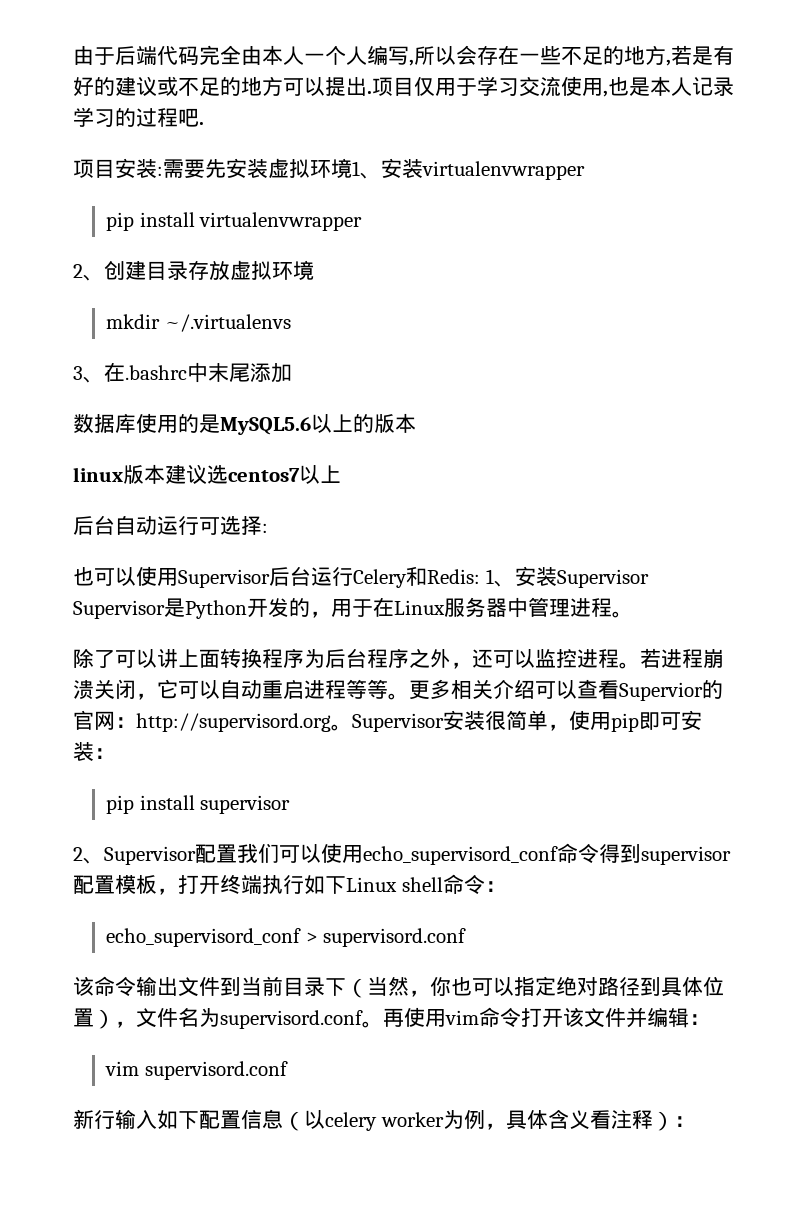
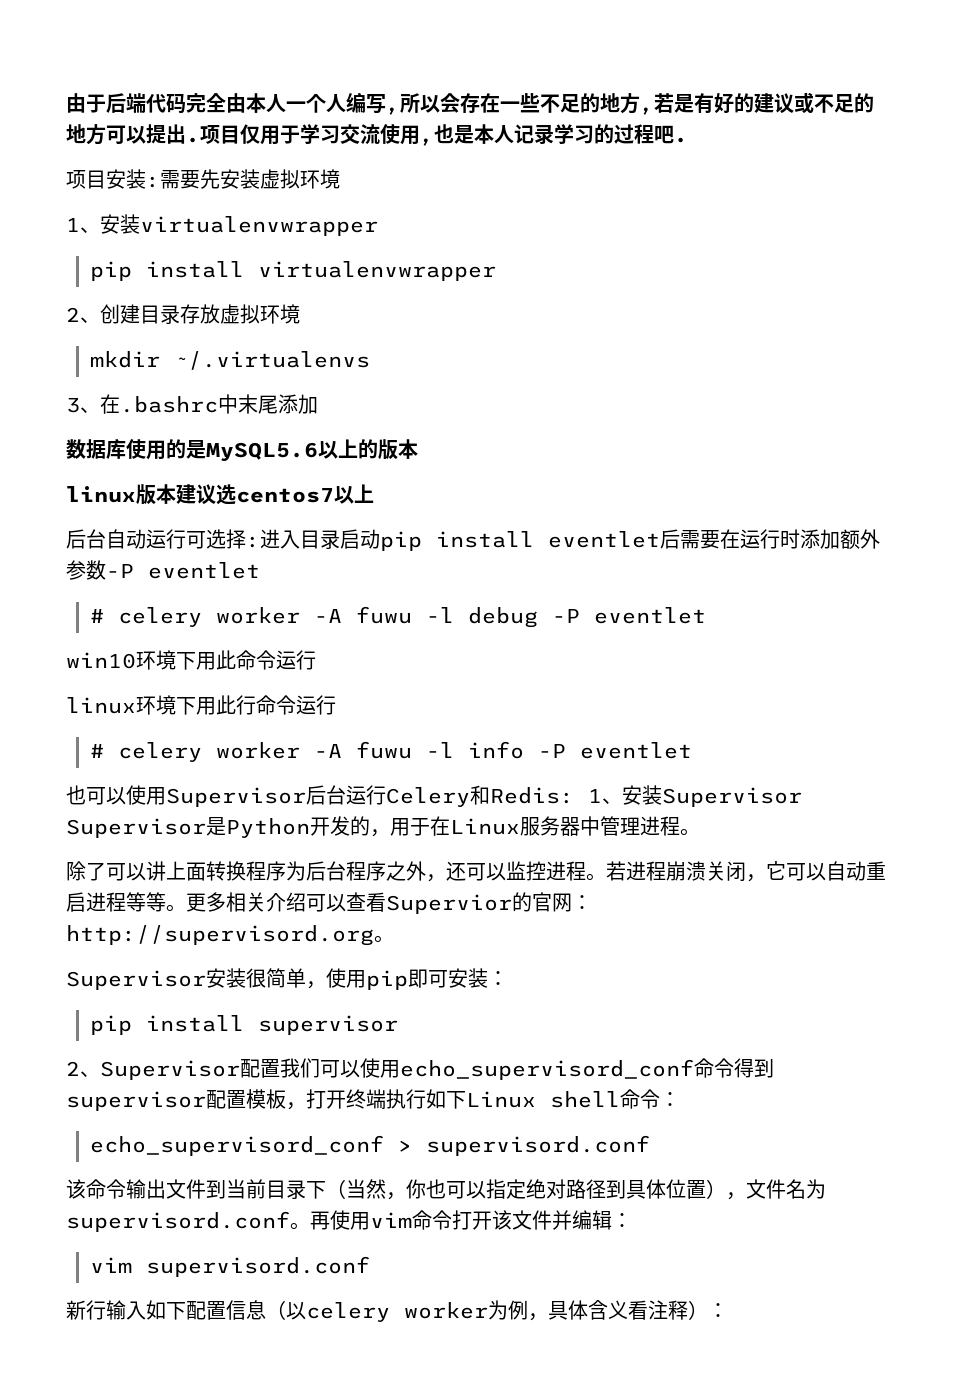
(352, 168) none -> (340, 179) //
(268, 528) none -> [260,529,880,551] [66,560,260,580] [90,606,707,628] [66,650,316,670] [66,695,336,715] [90,741,693,762] 进入目录启动pip install eventlet后需要在运行时添加额外参数-P eventlet // # celery worker -A fuwu -l debug -P eventlet // win10环境下用此命令运行 // linux环境下用此行命令运行 // # celery worker -A fuwu -l info -P eventlet
(352, 727) none -> (394, 939) //

